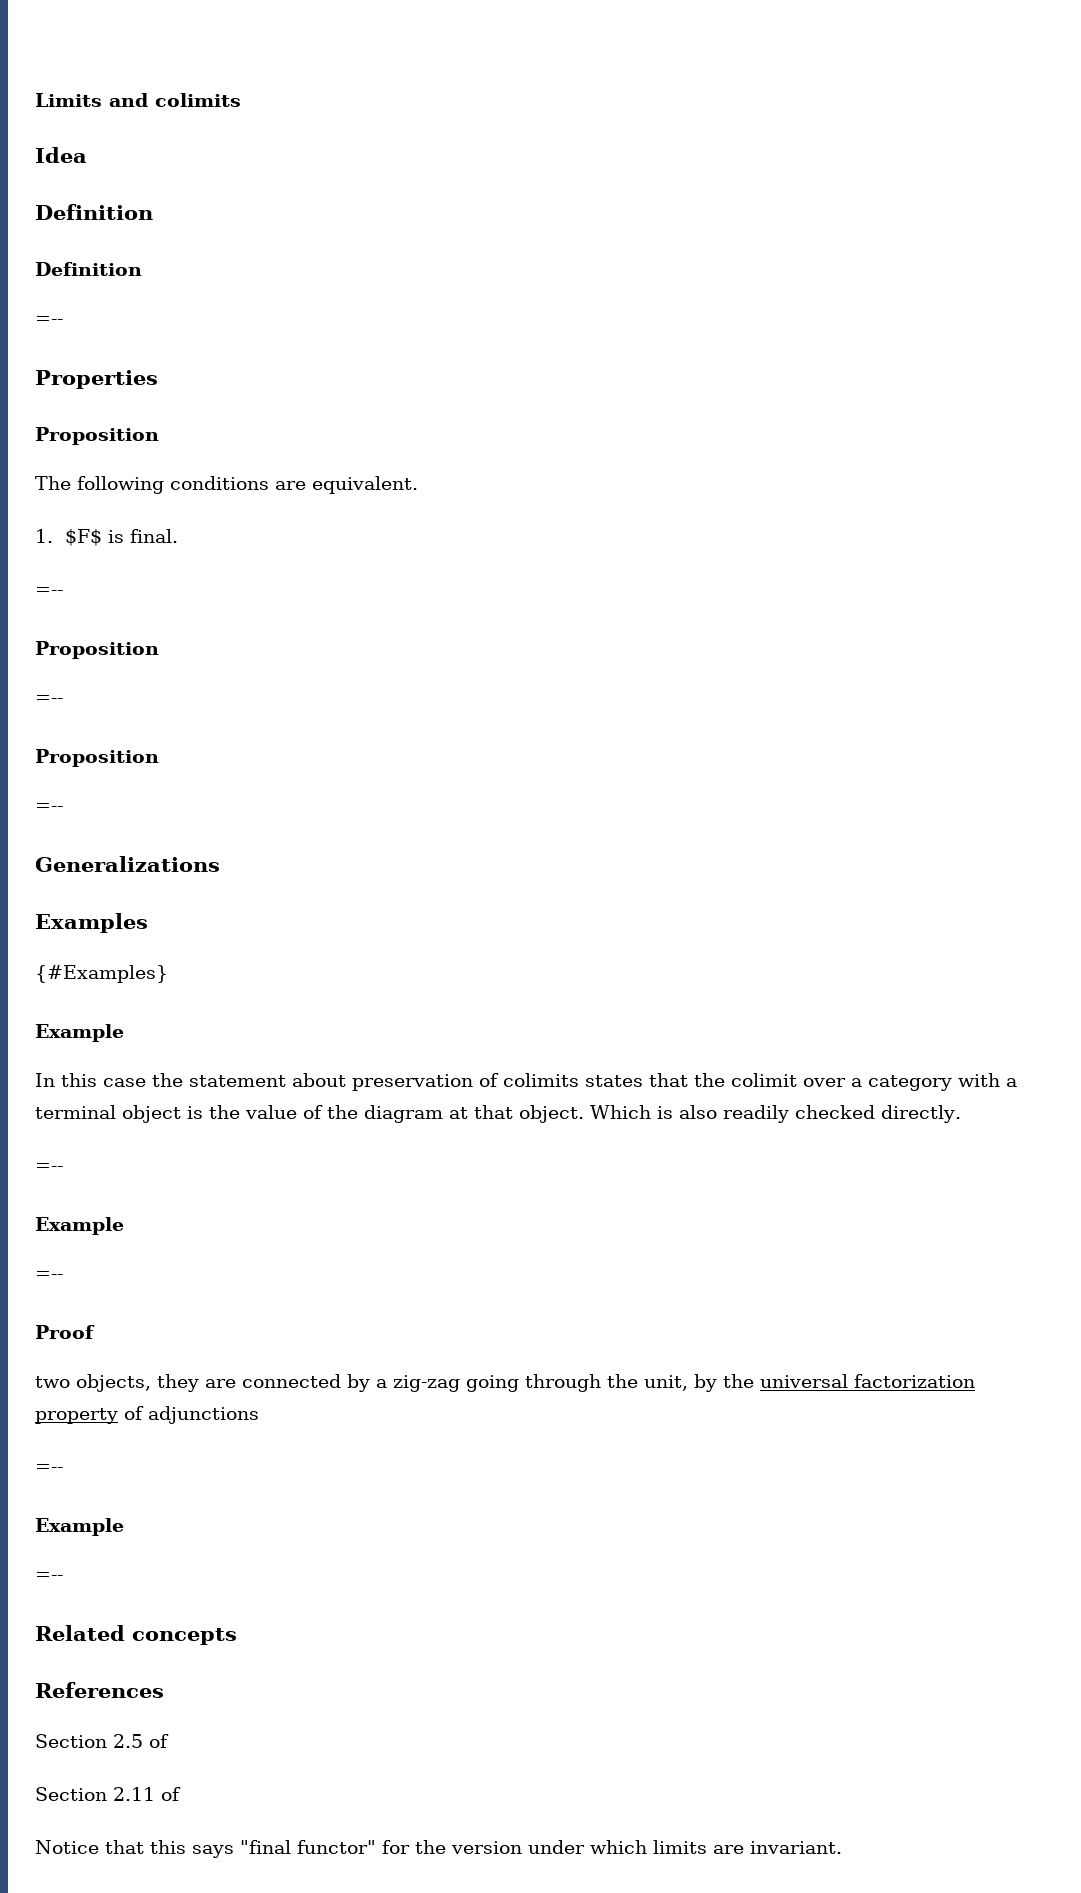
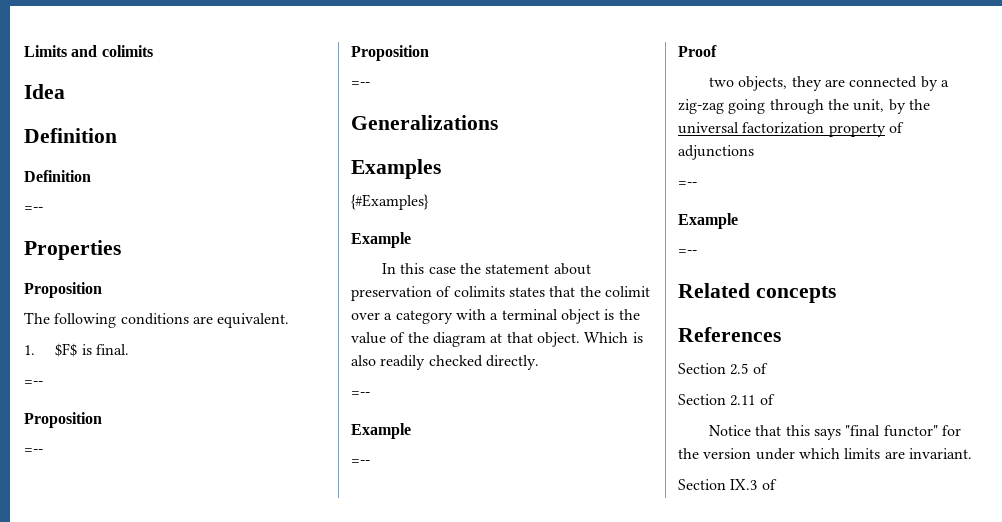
(842, 1847) none -> [678,479,777,490] // Section IX.3 of

